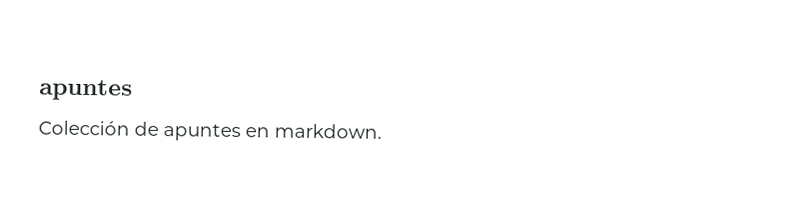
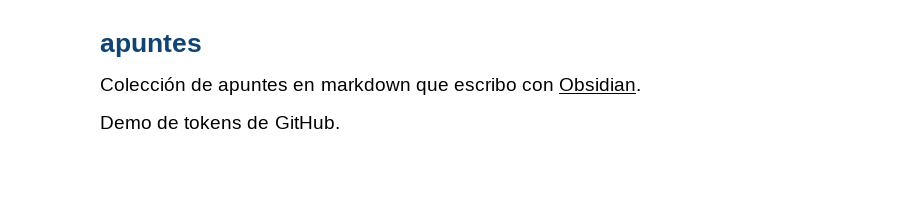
[274,123,382,139] markdown. -> [320,78,642,95] [100,116,340,129] markdown que escribo con Obsidian. // Demo de tokens de GitHub.

